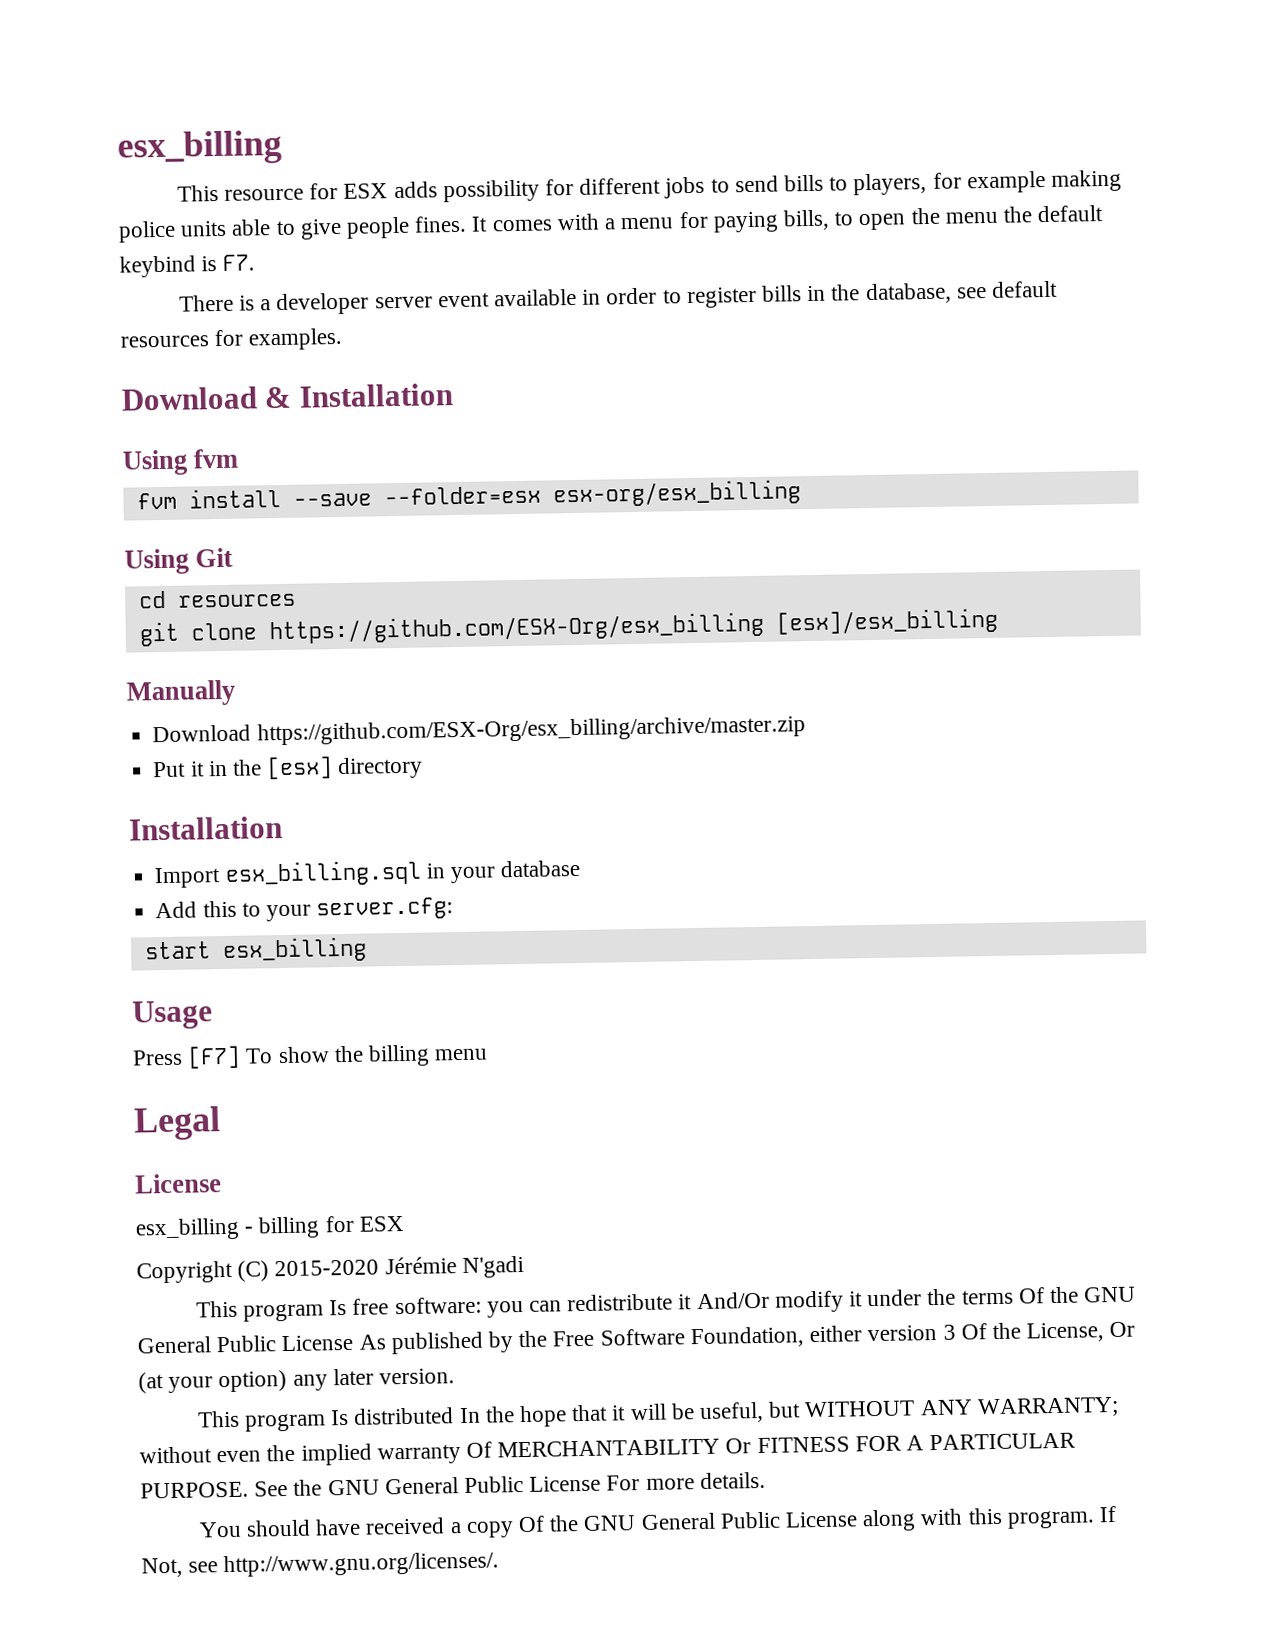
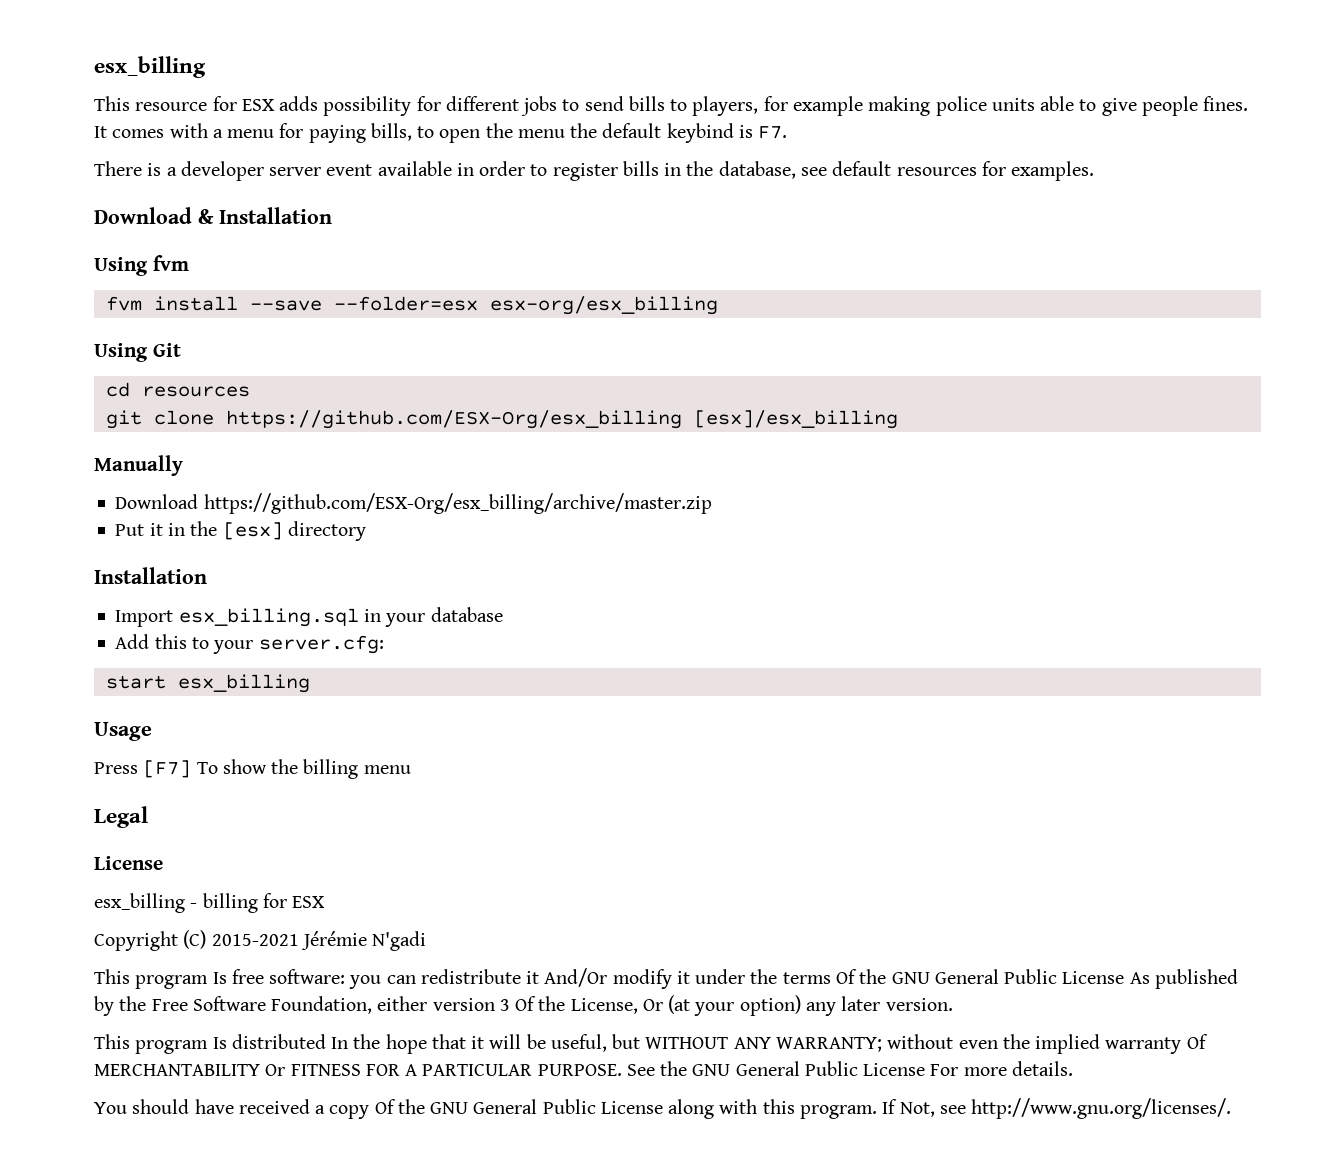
[274,1259,380,1277] 2015-2020 -> [211,934,299,946] 2015-2021

